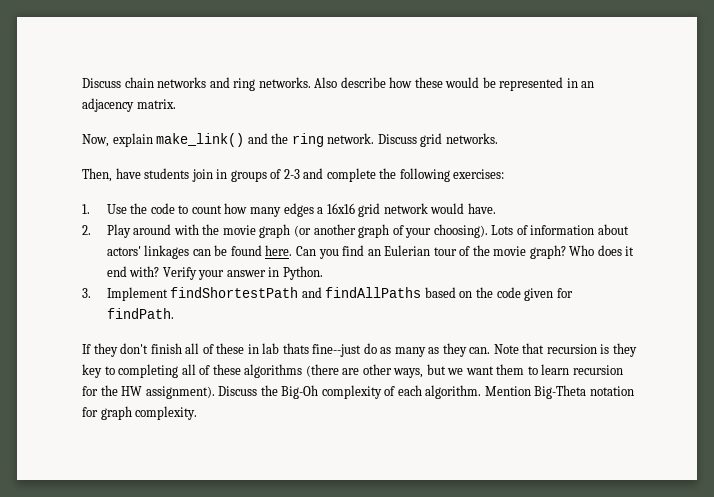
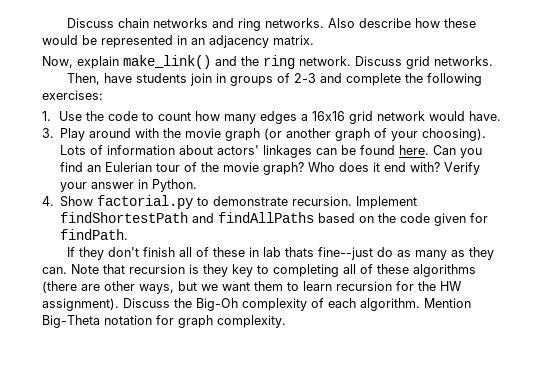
[82,225,91,235] 2. -> [42,128,54,138] 3.
[82,288,91,298] 3. -> [42,195,353,209] 4. Show factorial.py to demonstrate recursion.

